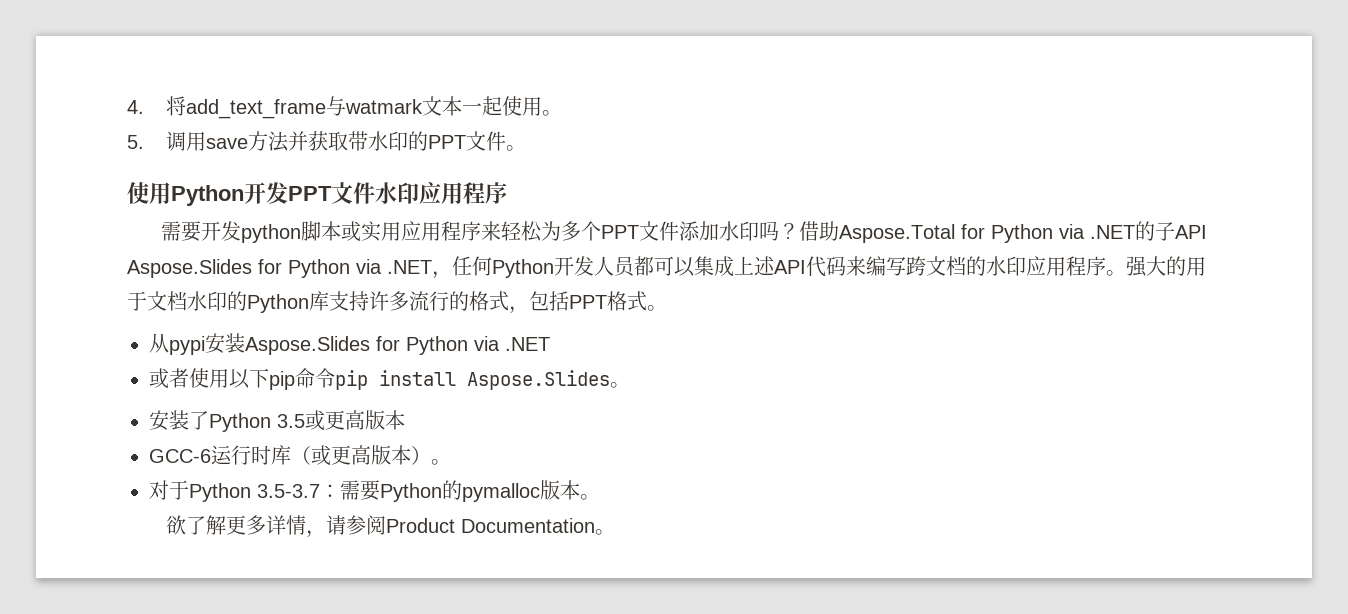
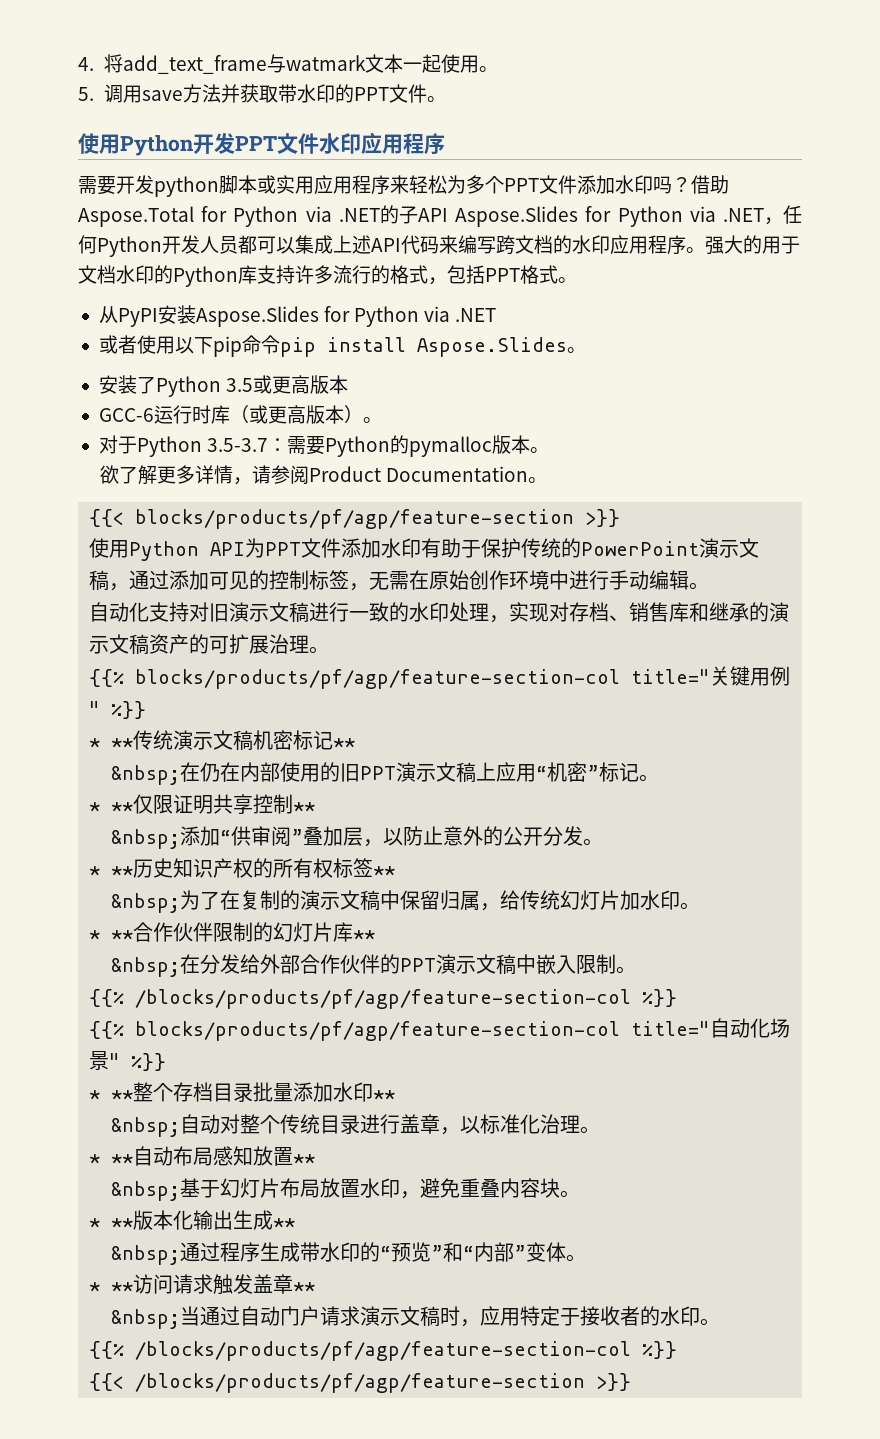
[169,336,205,355] pypi -> [117,308,158,327] PyPI
(615, 532) none -> [89,509,621,529] [89,538,760,561] [89,570,710,591] [89,602,790,623] [89,634,330,655] [89,666,791,689] [89,701,147,719] [89,730,356,751] [111,762,660,785] [89,794,316,815] [111,826,604,849] [89,858,396,878] [111,890,701,913] [89,922,376,942] [111,954,637,977] [89,989,678,1009] [89,1018,791,1041] [89,1051,167,1071] [89,1082,396,1102] [111,1114,601,1137] [89,1146,316,1166] [111,1178,581,1201] [89,1210,296,1230] [111,1242,587,1265] [89,1274,316,1295] [111,1306,721,1329] [89,1341,678,1361] [89,1373,632,1393] // {{< blocks/products/pf/agp/feature-section >}} // 使用Python API为PPT文件添加水印有助于保护传统的PowerPoint演示文稿，通过添加可见的控制标签，无需在原始创作环境中进行手动编辑。 // 自动化支持对旧演示文稿进行一致的水印处理，实现对存档、销售库和继承的演示文稿资产的可扩展治理。 // {{% blocks/products/pf/agp/feature-section-col title="关键用例" %}} // * **传统演示文稿机密标记** // &nbsp;在仍在内部使用的旧PPT演示文稿上应用“机密”标记。 // * **仅限证明共享控制** // &nbsp;添加“供审阅”叠加层，以防止意外的公开分发。 // * **历史知识产权的所有权标签** // &nbsp;为了在复制的演示文稿中保留归属，给传统幻灯片加水印。 // * **合作伙伴限制的幻灯片库** // &nbsp;在分发给外部合作伙伴的PPT演示文稿中嵌入限制。 // {{% /blocks/products/pf/agp/feature-section-col %}} // {{% blocks/products/pf/agp/feature-section-col title="自动化场景" %}} // * **整个存档目录批量添加水印** // &nbsp;自动对整个传统目录进行盖章，以标准化治理。 // * **自动布局感知放置** // &nbsp;基于幻灯片布局放置水印，避免重叠内容块。 // * **版本化输出生成** // &nbsp;通过程序生成带水印的“预览”和“内部”变体。 // * **访问请求触发盖章** // &nbsp;当通过自动门户请求演示文稿时，应用特定于接收者的水印。 // {{% /blocks/products/pf/agp/feature-section-col %}} // {{< /blocks/products/pf/agp/feature-section >}}

